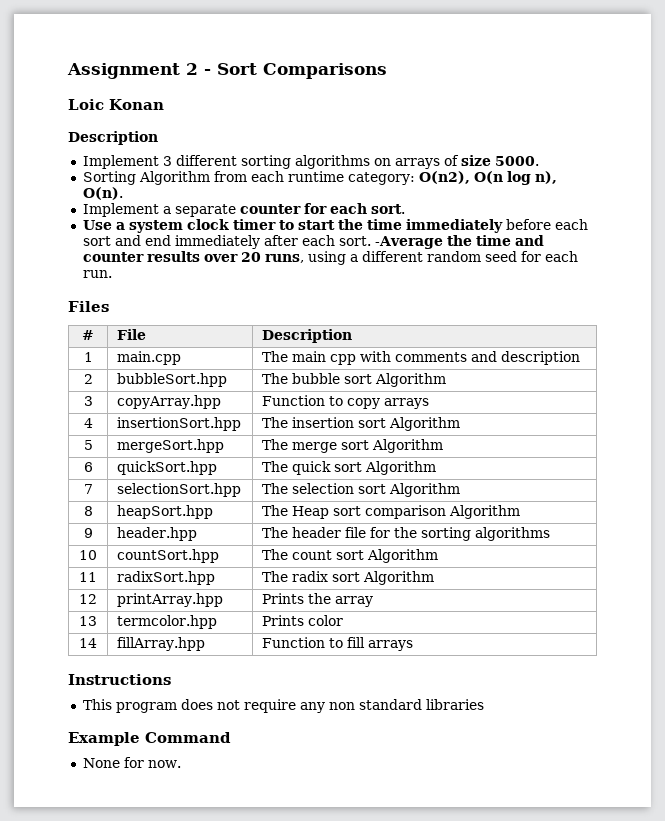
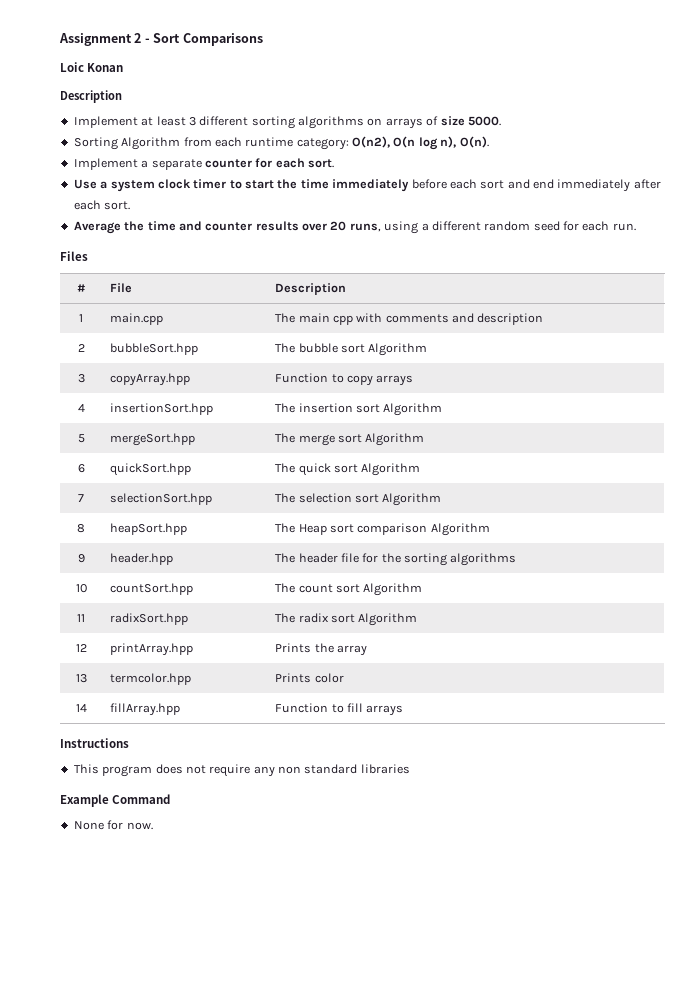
(159, 162) none -> [141,116,186,126] at least
[374,236,443,249] -Average -> [73,221,121,234] // Average

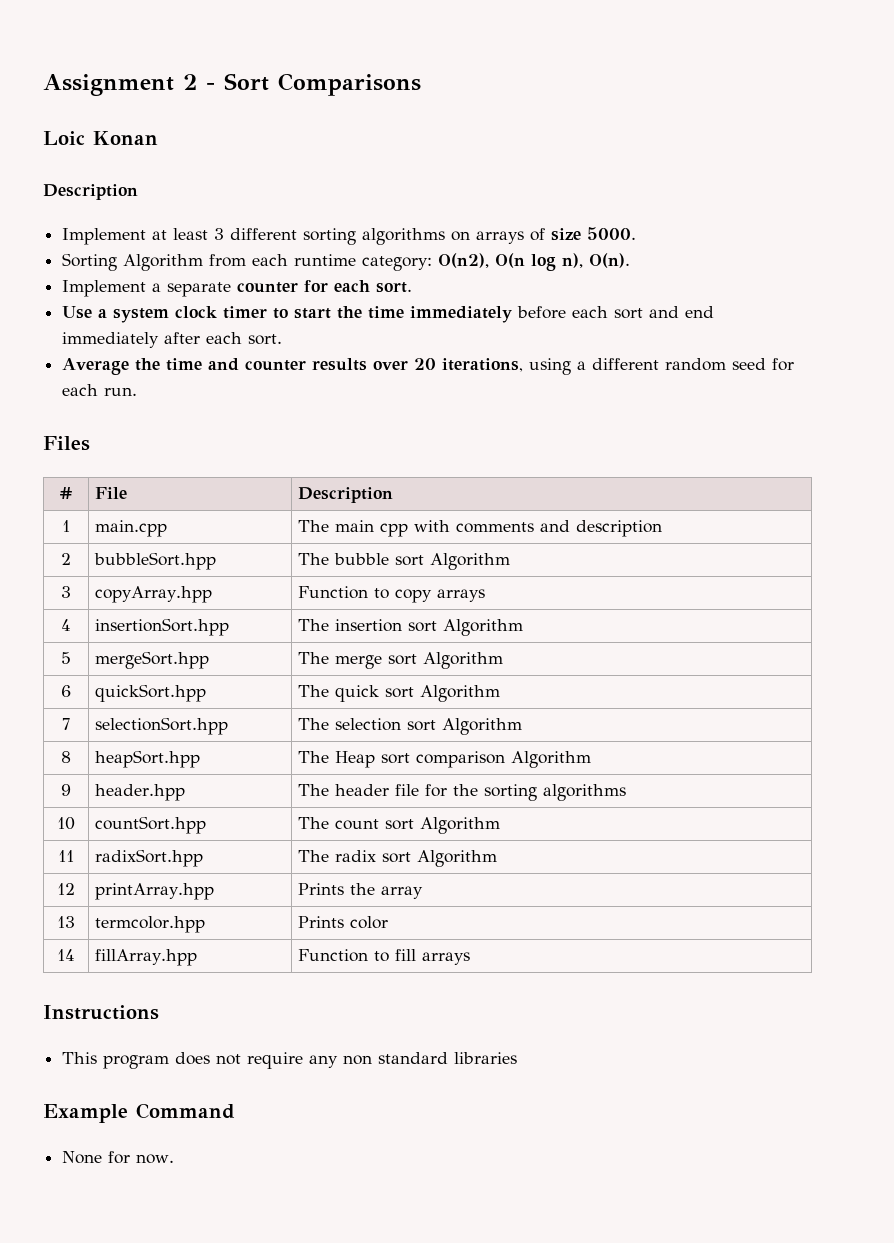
[349,223,381,232] runs, -> [442,358,524,372] iterations,

